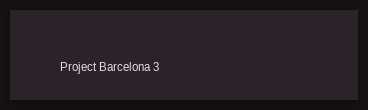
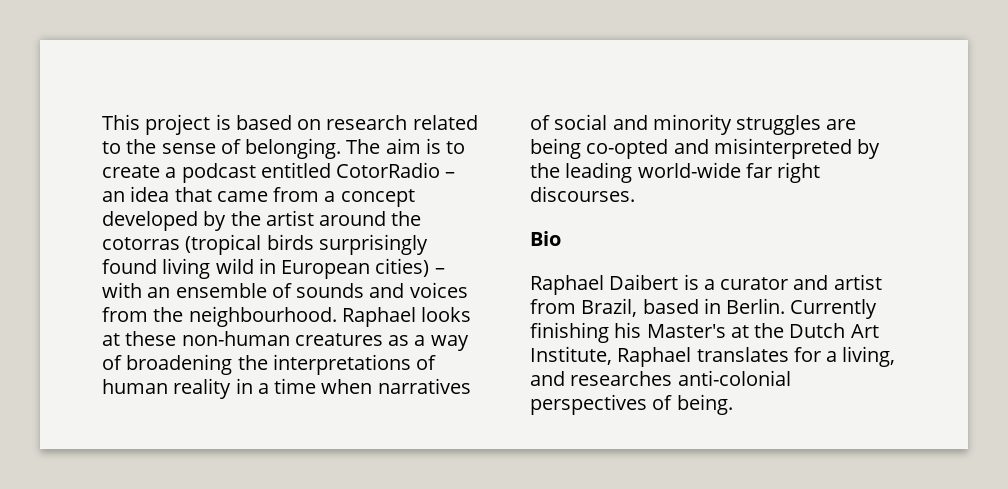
[60,62,160,74] Project Barcelona 3 -> [102,114,478,135] [102,138,466,159] [102,162,456,183] [102,186,415,207] [102,210,422,231] [102,234,428,255] [102,258,445,279] [102,282,468,298] [102,306,472,327] [102,331,469,351] [102,354,437,375] [102,378,471,399] [530,114,857,135] [530,138,881,159] [530,162,821,183] [530,186,635,202] [530,231,561,246] [530,274,882,295] [530,298,878,319] [530,322,879,343] [530,346,896,367] [530,370,791,386] [530,394,733,415] This project is based on research related to the sense of belonging. The aim is to create a podcast entitled CotorRadio – an idea that came from a concept developed by the artist around the cotorras (tropical birds surprisingly found living wild in European cities) – with an ensemble of sounds and voices from the neighbourhood. Raphael looks at these non-human creatures as a way of broadening the interpretations of human reality in a time when narratives of social and minority struggles are being co-opted and misinterpreted by the leading world-wide far right discourses. // Bio // Raphael Daibert is a curator and artist from Brazil, based in Berlin. Currently finishing his Master's at the Dutch Art Institute, Raphael translates for a living, and researches anti-colonial perspectives of being.

